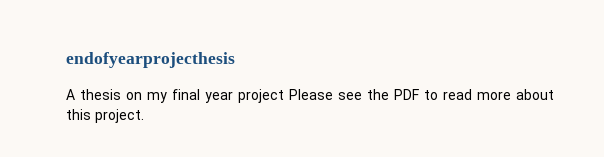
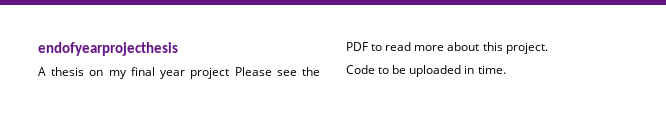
(144, 116) none -> [346,65,506,77] // Code to be uploaded in time.

